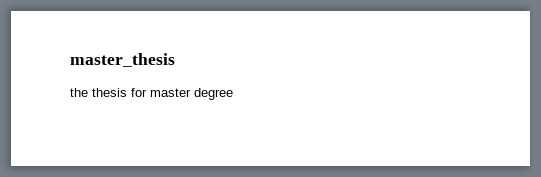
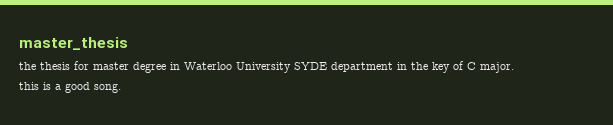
(233, 94) none -> [170,61,514,73] [19,82,121,93] in Waterloo University SYDE department in the key of C major. // this is a good song.

